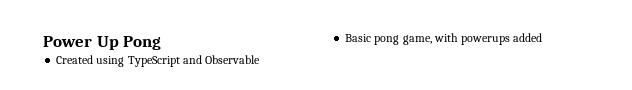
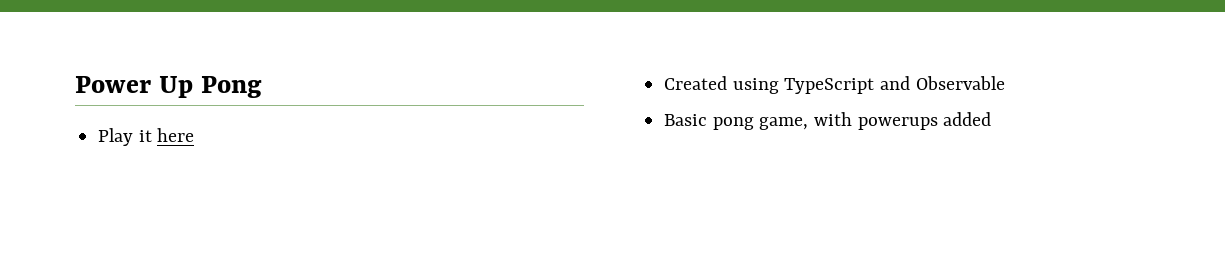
(162, 43) none -> [98,128,195,146] // Play it here

